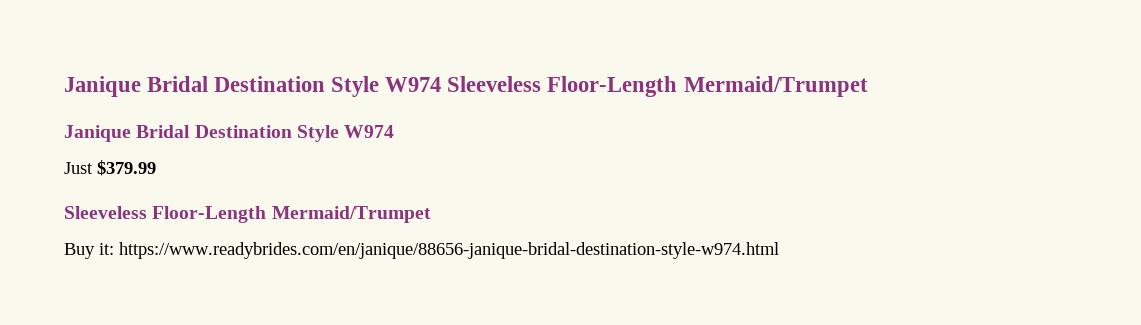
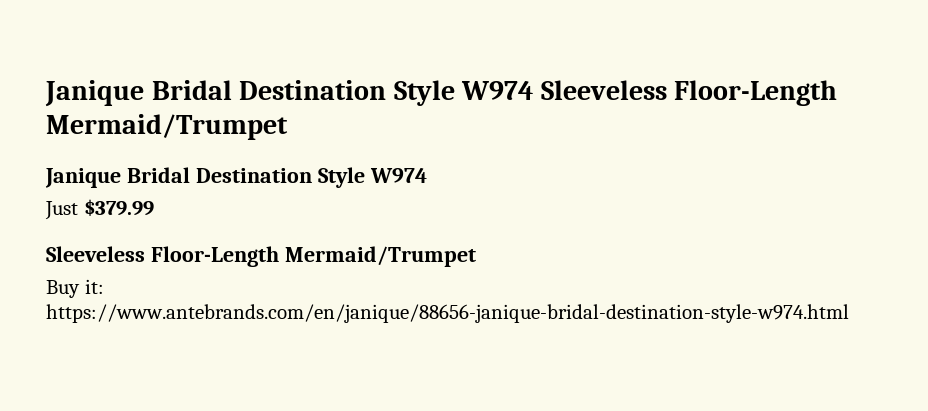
[119,242,779,259] https://www.readybrides.com/en/janique/88656-janique-bridal-destination-style-w974.html -> [46,304,849,323] https://www.antebrands.com/en/janique/88656-janique-bridal-destination-style-w974.html

